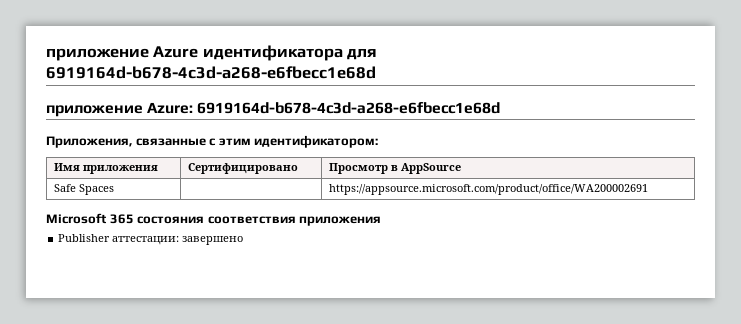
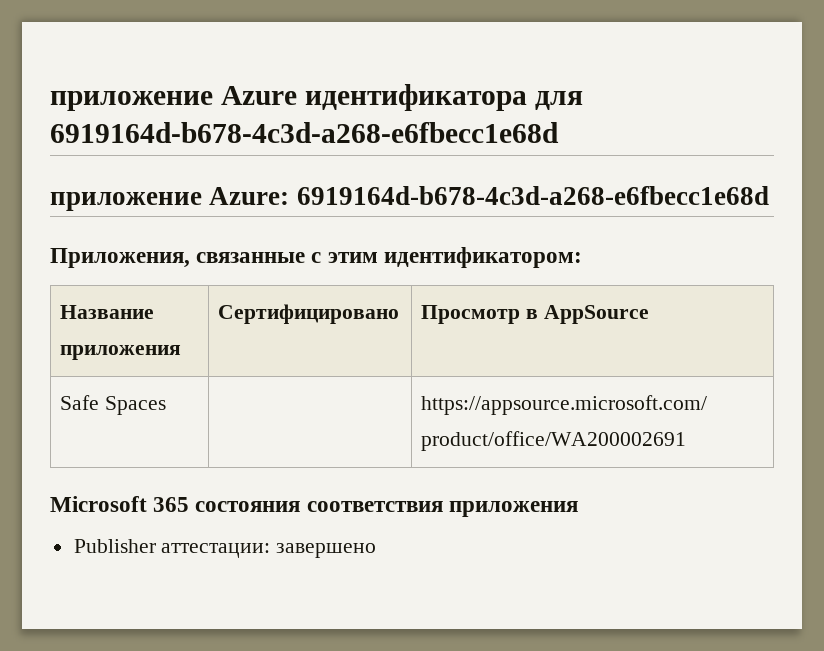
[53,163,80,171] Имя -> [60,305,155,319] Название

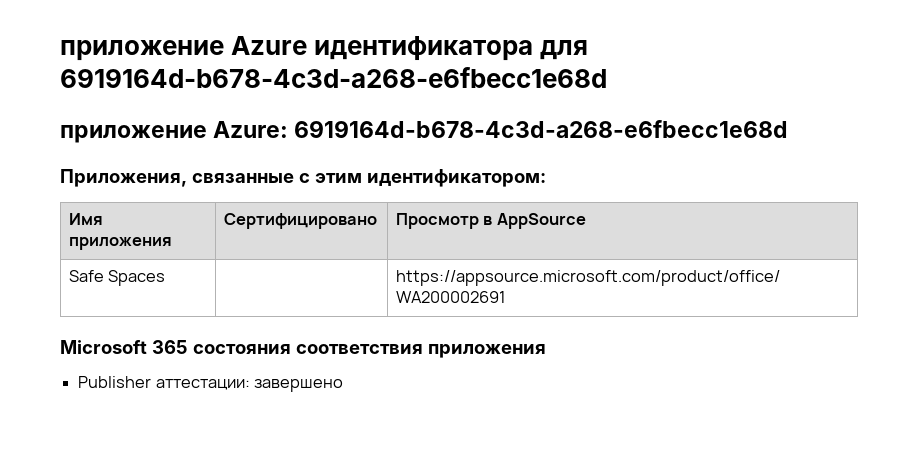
[60,305,155,319] Название -> [68,213,103,225] Имя

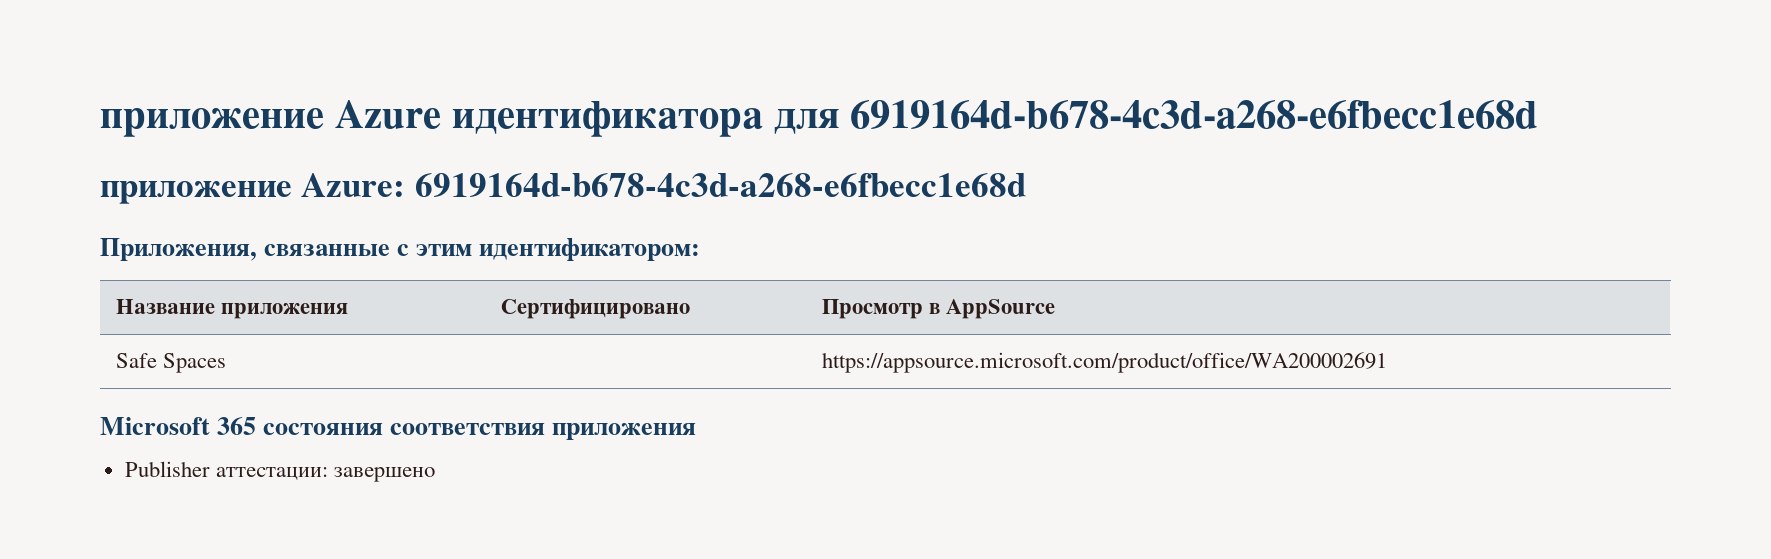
[68,213,103,225] Имя -> [116,299,216,314] Название

